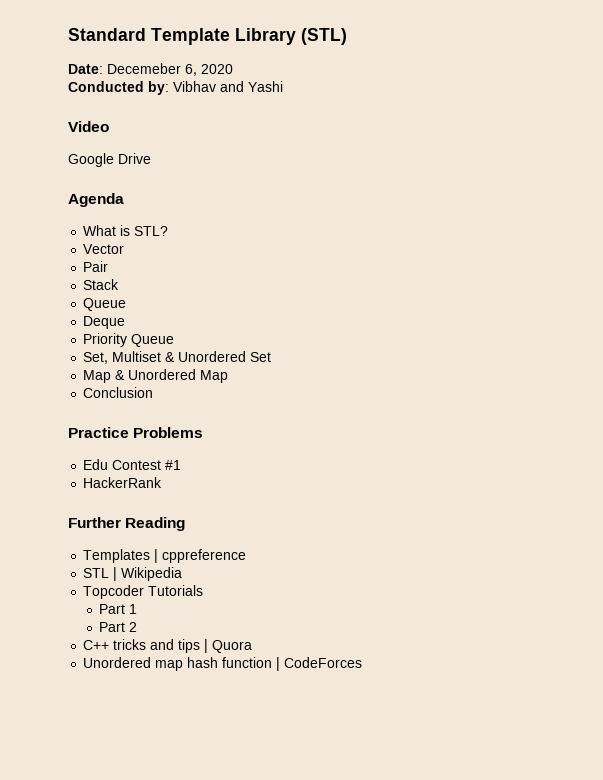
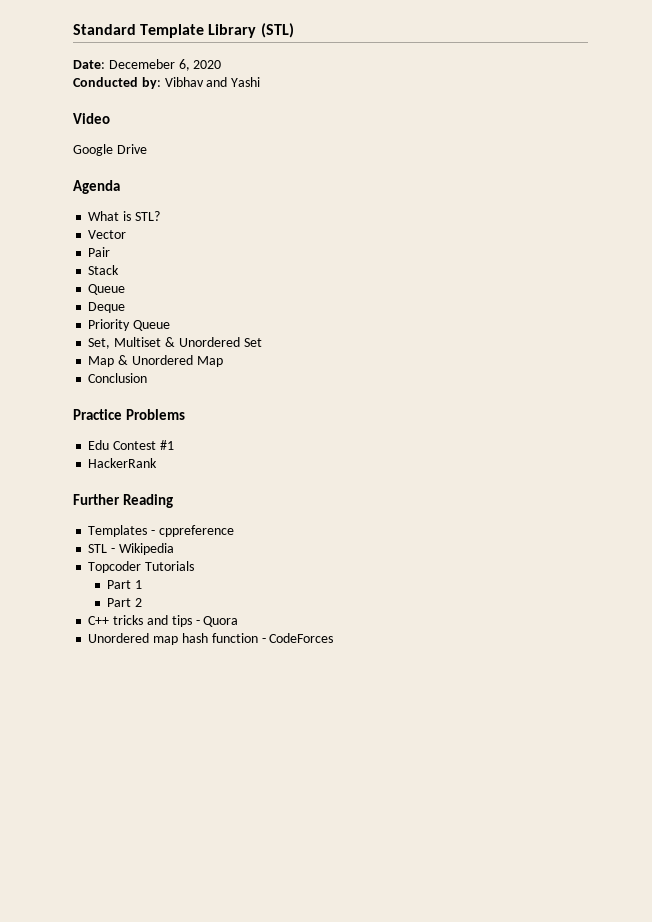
[154,549,159,563] | -> [151,530,156,535] -
[113,567,118,581] | -> [111,548,116,553] -
[204,639,209,653] | -> [195,620,200,625] -
[276,657,281,671] | -> [261,638,266,643] -

